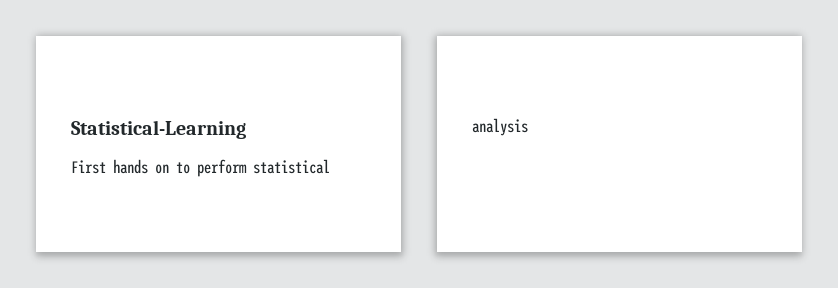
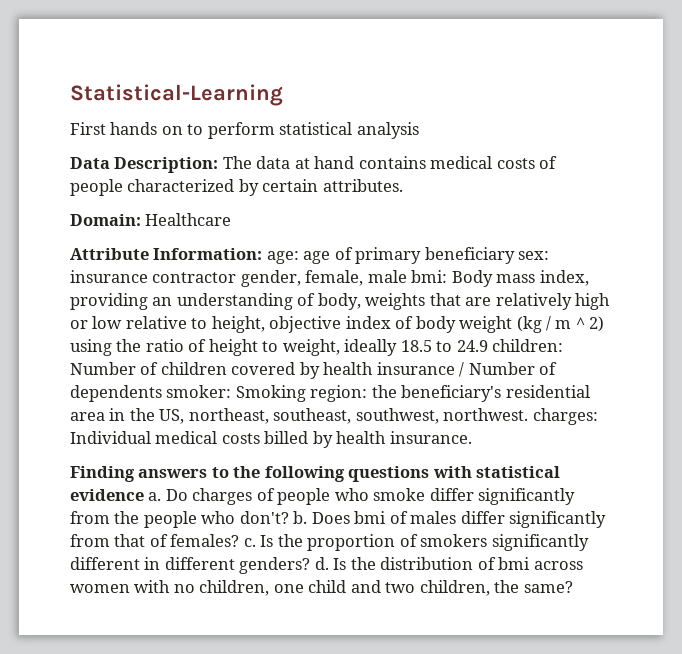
(528, 127) none -> [70,156,558,173] [70,179,403,196] [70,213,232,226] [70,247,550,264] [70,270,589,287] [70,293,611,310] [70,316,605,333] [70,339,564,356] [70,362,558,379] [70,385,590,402] [70,408,598,425] [70,431,472,448] [70,466,561,482] [70,488,576,505] [70,511,607,528] [70,534,589,551] [70,557,583,574] [70,580,573,596] // Data Description: The data at hand contains medical costs of people characterized by certain attributes. // Domain: Healthcare // Attribute Information: age: age of primary beneficiary sex: insurance contractor gender, female, male bmi: Body mass index, providing an understanding of body, weights that are relatively high or low relative to height, objective index of body weight (kg / m ^ 2) using the ratio of height to weight, ideally 18.5 to 24.9 children: Number of children covered by health insurance / Number of dependents smoker: Smoking region: the beneficiary's residential area in the US, northeast, southeast, southwest, northwest. charges: Individual medical costs billed by health insurance. // Finding answers to the following questions with statistical evidence a. Do charges of people who smoke differ significantly from the people who don't? b. Does bmi of males differ significantly from that of females? c. Is the proportion of smokers significantly different in different genders? d. Is the distribution of bmi across women with no children, one child and two children, the same?

